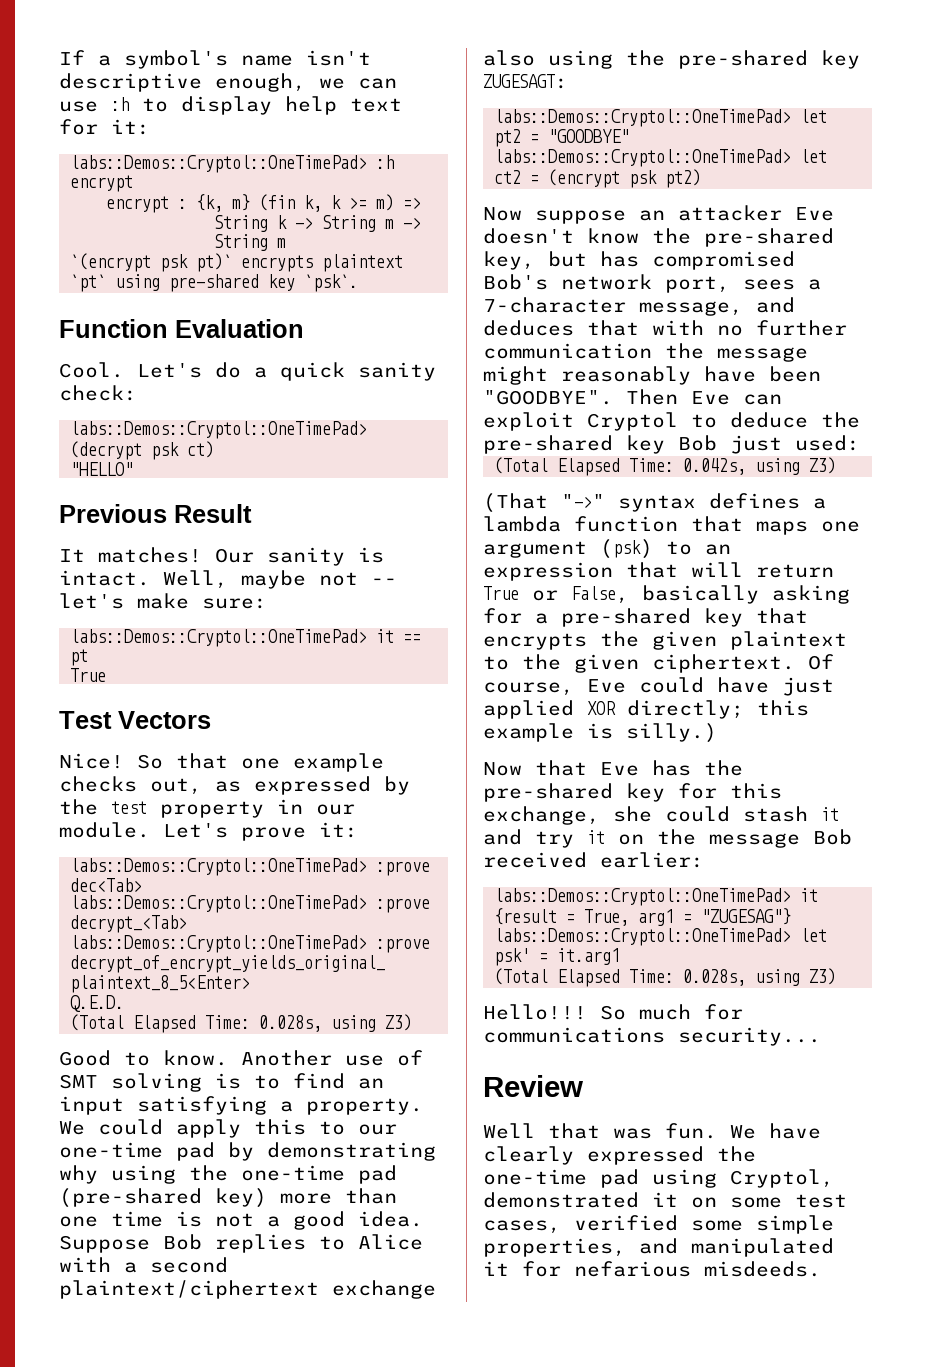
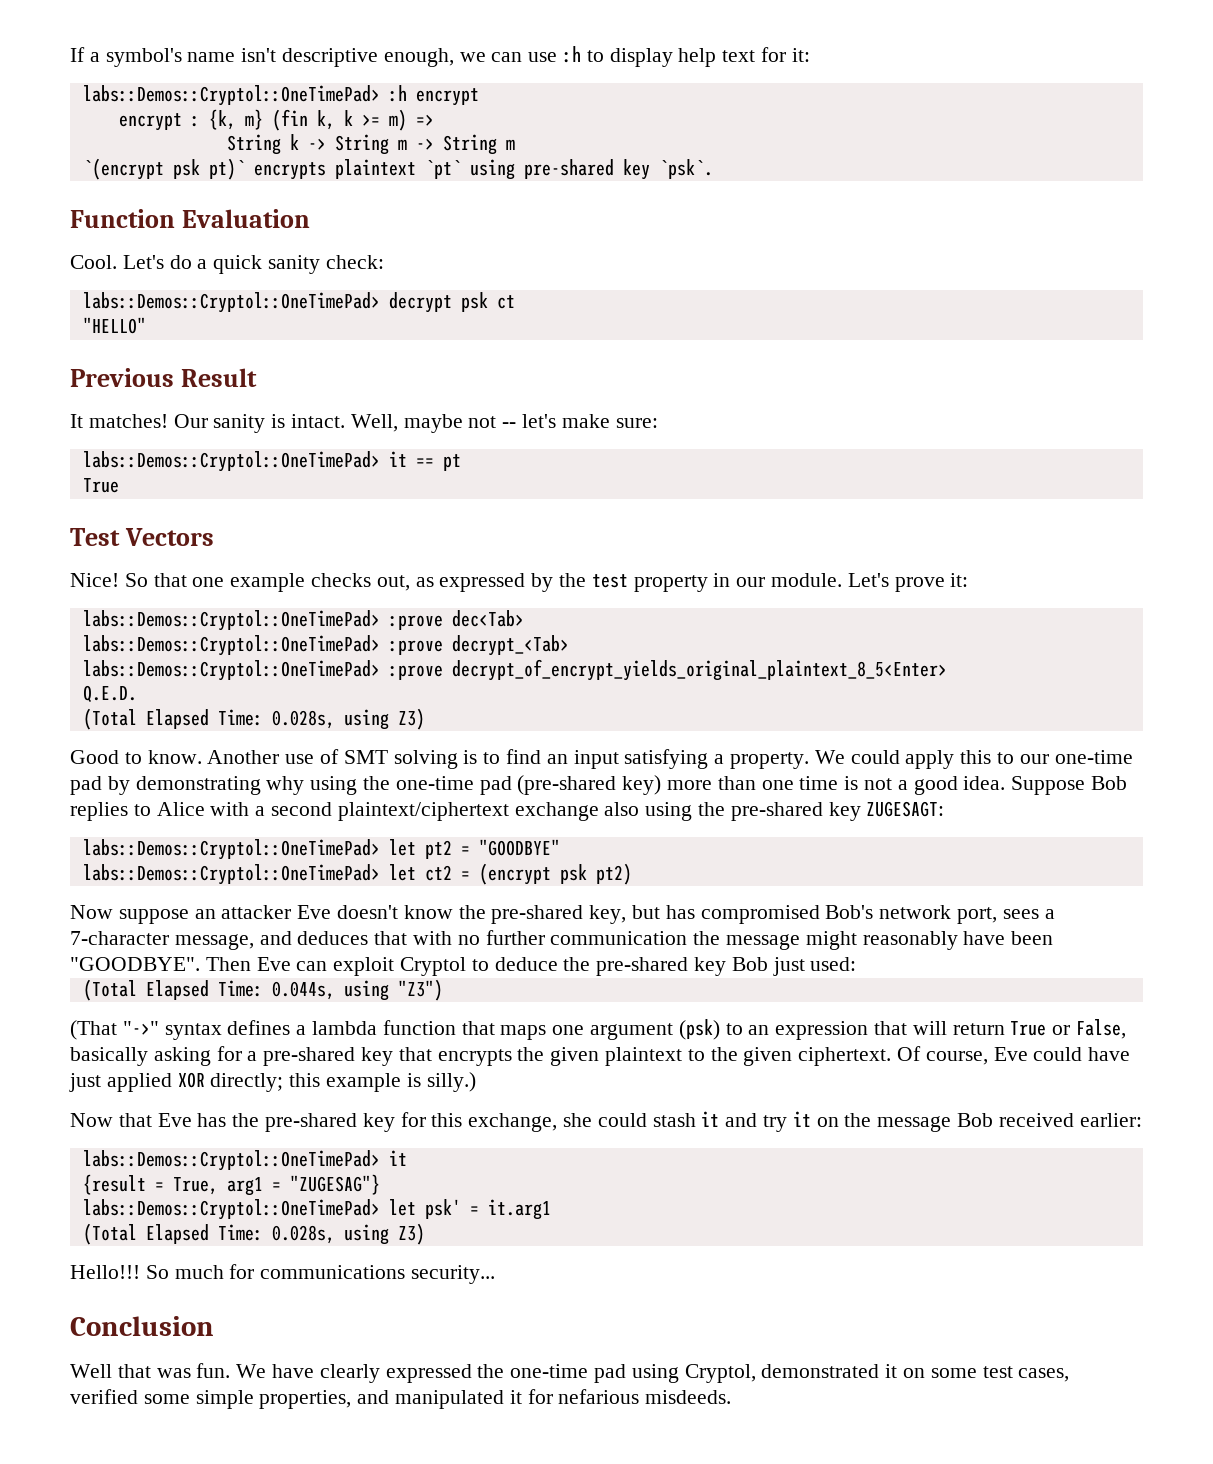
[70,441,215,460] (decrypt psk ct) -> [388,292,515,313] decrypt psk ct
[683,457,837,475] 0.042s, using Z3) -> [271,979,443,1001] 0.044s, using "Z3")
[483,1075,583,1097] Review -> [70,1316,214,1336] Conclusion

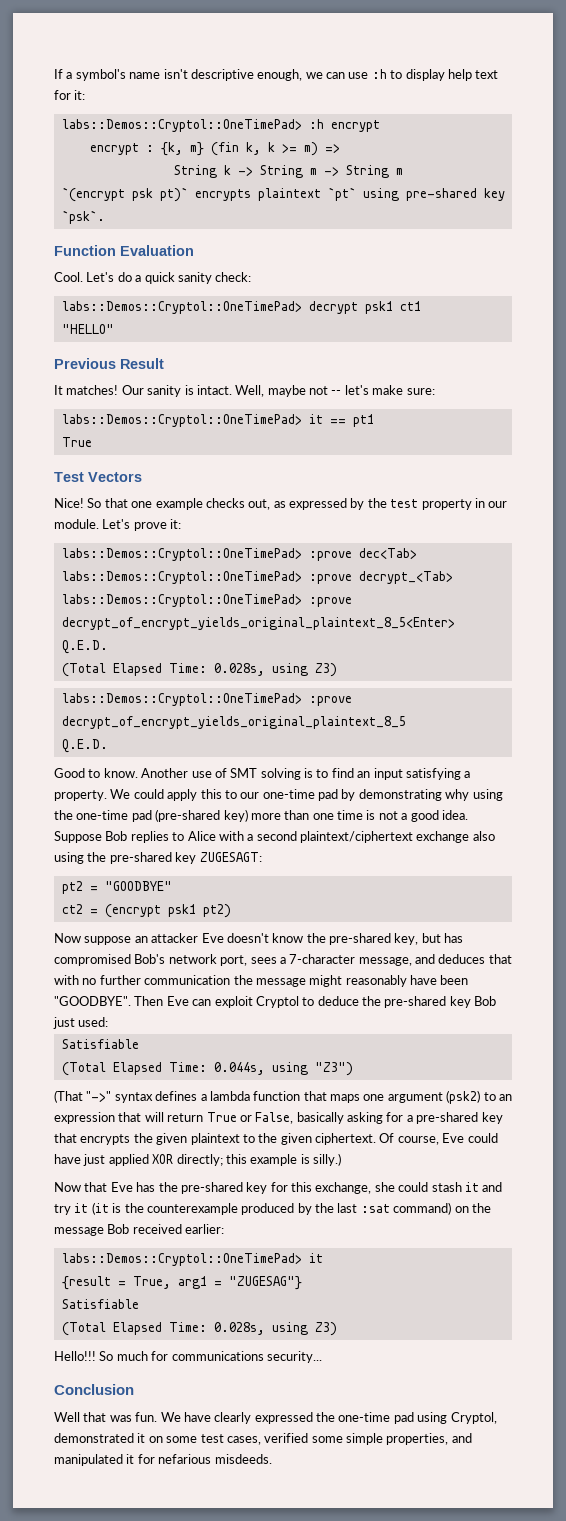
[460,292,515,312] psk ct -> [364,301,421,314] psk1 ct1
[442,454,461,471] pt -> [352,414,374,427] pt1
(425, 719) none -> [61,693,352,706] [61,716,406,729] [61,739,108,753] // labs::Demos::Cryptol::OneTimePad> :prove decrypt_of_encrypt_yields_original_plaintext_8_5 // Q.E.D.
[82,839,416,860] labs::Demos::Cryptol::OneTimePad> let -> (262, 857) none
[82,864,416,885] labs::Demos::Cryptol::OneTimePad> let -> (172, 886) none
[559,864,587,884] psk -> [167,904,196,917] psk1
(857, 964) none -> [61,1039,139,1049] // Satisfiable
[678,1019,720,1040] (psk) -> [446,1090,481,1104] (psk2)
(811, 1119) none -> [91,1202,452,1215] (it is the counterexample produced by the last :sat command)
[82,1199,551,1220] labs::Demos::Cryptol::OneTimePad> let psk' = it.arg1 -> [61,1299,139,1309] Satisfiable

